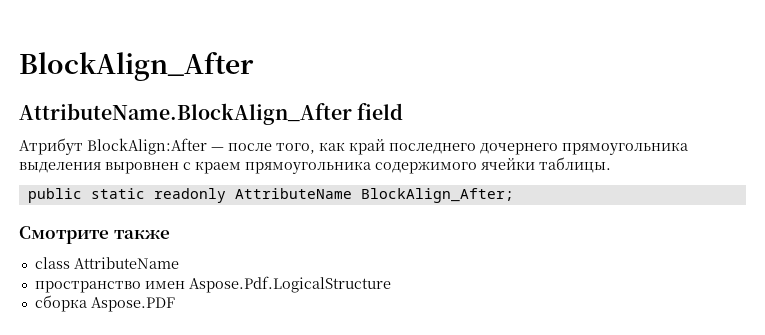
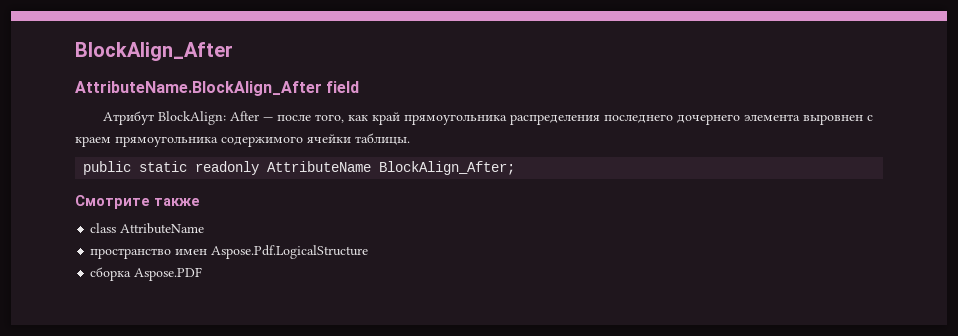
[87,138,207,155] BlockAlign:After -> [157,111,259,125] BlockAlign: After
[389,142,688,155] [19,162,101,173] последнего дочернего прямоугольника выделения -> [403,114,800,125] прямоугольника распределения последнего дочернего элемента

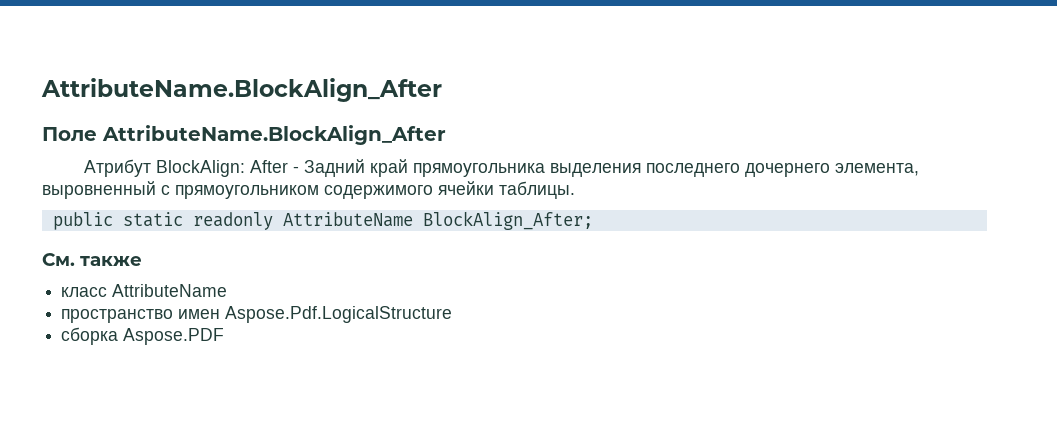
[75,42,233,61] [75,81,360,96] BlockAlign_After // AttributeName.BlockAlign_After field -> [41,78,442,102] [42,125,446,145] AttributeName.BlockAlign_After // Поле AttributeName.BlockAlign_After
[262,114,368,123] — после того, как -> [292,159,365,177] - Задний
[509,114,600,125] распределения -> [549,163,641,177] выделения
[743,114,873,125] [75,136,218,147] элемента выровнен с краем прямоугольника -> [834,163,919,176] [42,181,319,199] элемента, выровненный с прямоугольником
[75,195,150,209] Смотрите -> [42,253,75,266] См.
[90,223,117,233] class -> [61,287,108,297] класс

